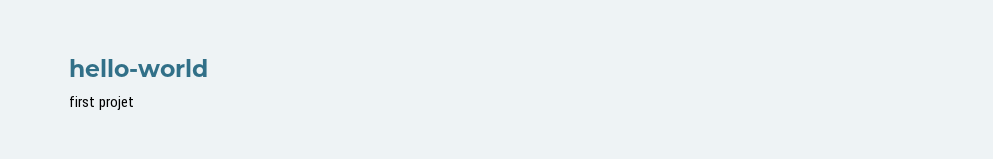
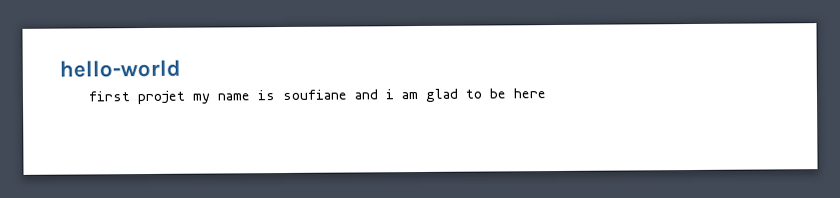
(135, 103) none -> [192,88,547,104] my name is soufiane and i am glad to be here

